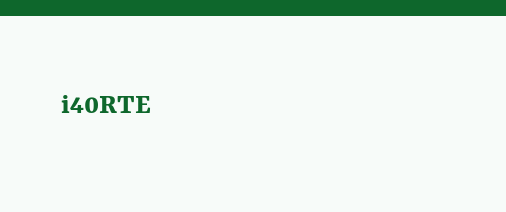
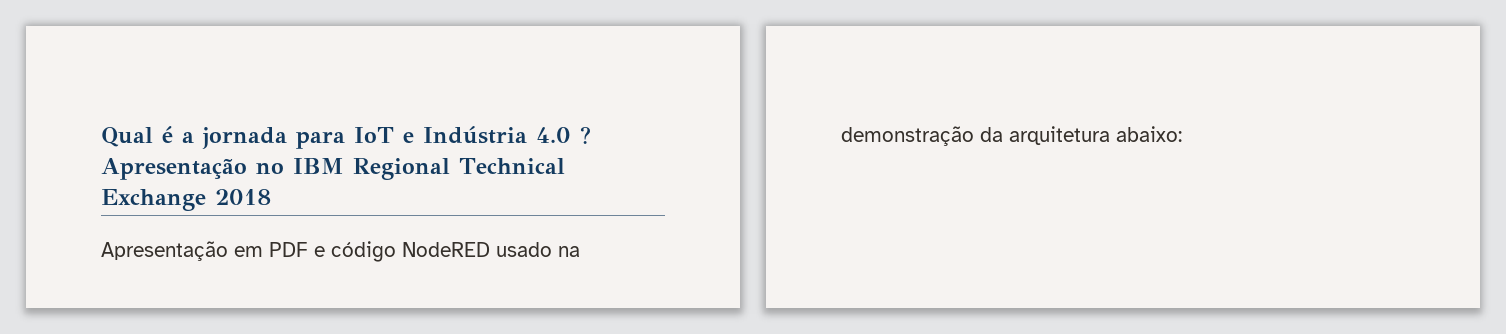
[61,95,151,113] i40RTE -> [101,126,591,149] [101,158,565,180] [101,189,271,211] [101,241,580,262] [841,126,1182,146] Qual é a jornada para IoT e Indústria 4.0 ? Apresentação no IBM Regional Technical Exchange 2018 // Apresentação em PDF e código NodeRED usado na demonstração da arquitetura abaixo:

